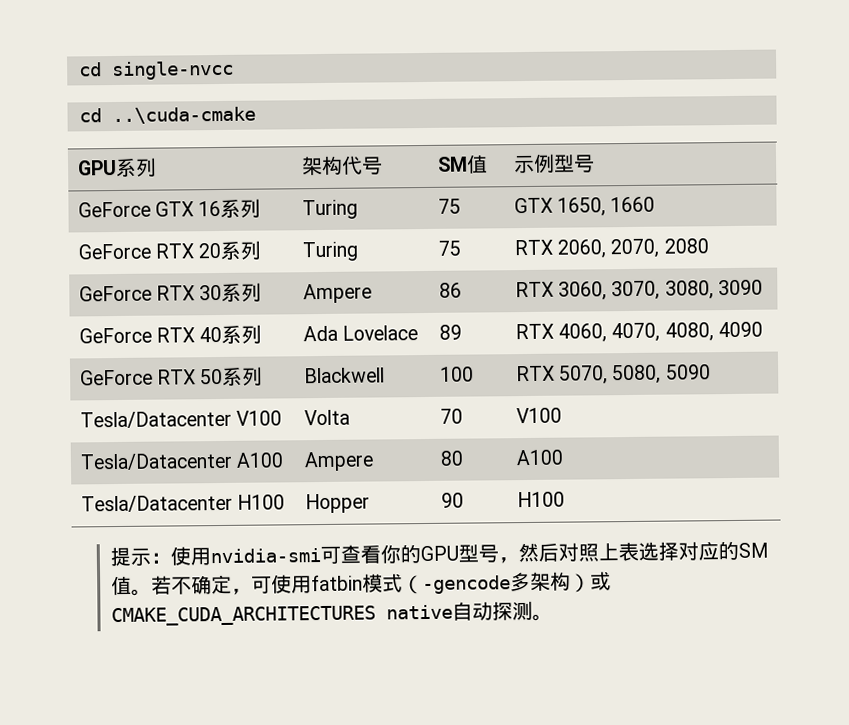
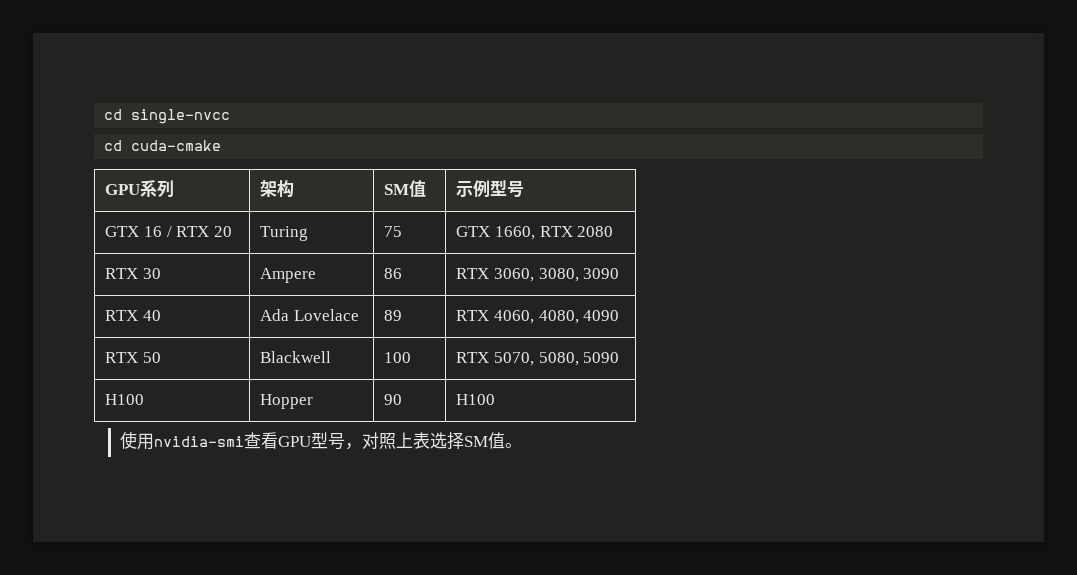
[111,106,256,125] ..\cuda-cmake -> [131,140,222,151] cuda-cmake
[340,155,383,175] 代号 -> (295, 188) none
[77,201,151,218] GeForce -> (525, 189) none
[220,198,262,218] 系列 -> [166,226,232,237] / RTX 20
[557,196,656,217] [77,240,262,260] [301,241,359,262] [437,240,461,256] [513,238,660,259] 1650, 1660 // GeForce RTX 20系列 | Turing | 75 | RTX 2060, 2070, -> [494,226,573,240] 1660, RTX
[78,285,152,302] GeForce -> (614, 231) none
[221,282,263,302] 系列 -> (161, 273) none
[611,280,661,301] 3070, -> (534, 275) none
[78,327,152,344] GeForce -> (620, 273) none
[221,324,263,344] 系列 -> (161, 315) none
[611,322,661,343] 4070, -> (534, 317) none
[79,369,153,386] GeForce -> (620, 315) none
[222,366,264,386] 系列 -> (161, 357) none
[79,410,283,429] [303,409,350,426] [439,408,463,424] [515,407,562,424] [79,452,285,471] [303,451,374,472] [439,450,464,466] [515,449,564,466] [80,494,233,513] Tesla/Datacenter V100 | Volta | 70 | V100 // Tesla/Datacenter A100 | Ampere | 80 | A100 // Tesla/Datacenter -> (620, 357) none
[109,546,171,567] 提示： -> (496, 399) none
[319,544,421,565] 可查看你的 -> [244,432,279,449] 查看
[517,542,559,563] 然后 -> (363, 446) none
[677,540,739,561] 对应的 -> (465, 441) none
[150,571,611,595] [110,600,553,627] 若不确定，可使用fatbin模式（-gencode多架构）或CMAKE_CUDA_ARCHITECTURES native自动探测。 -> (523, 445) none

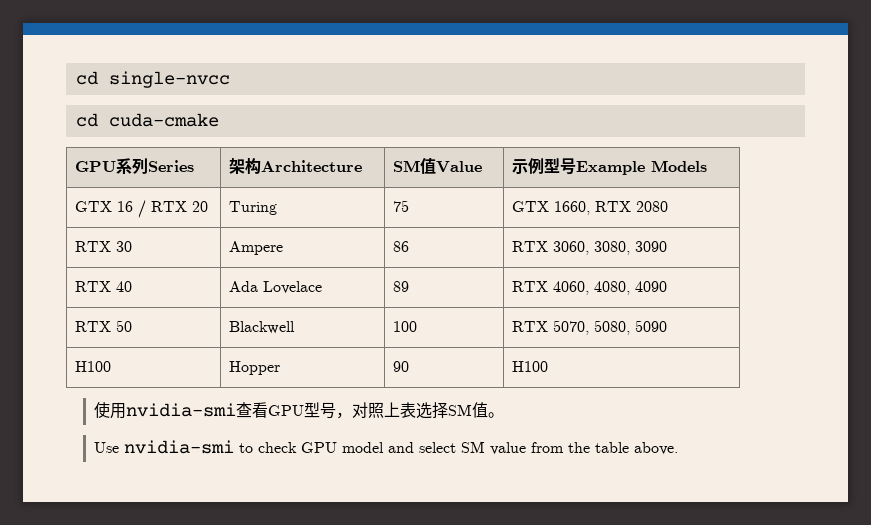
(175, 189) none -> [148,160,195,172] Series
[384,180,427,198] | SM值 -> [261,160,363,172] [393,158,483,174] Architecture | SM值Value
(525, 189) none -> [576,160,708,175] Example Models
(523, 445) none -> [94,440,679,455] // Use nvidia-smi to check GPU model and select SM value from the table above.

